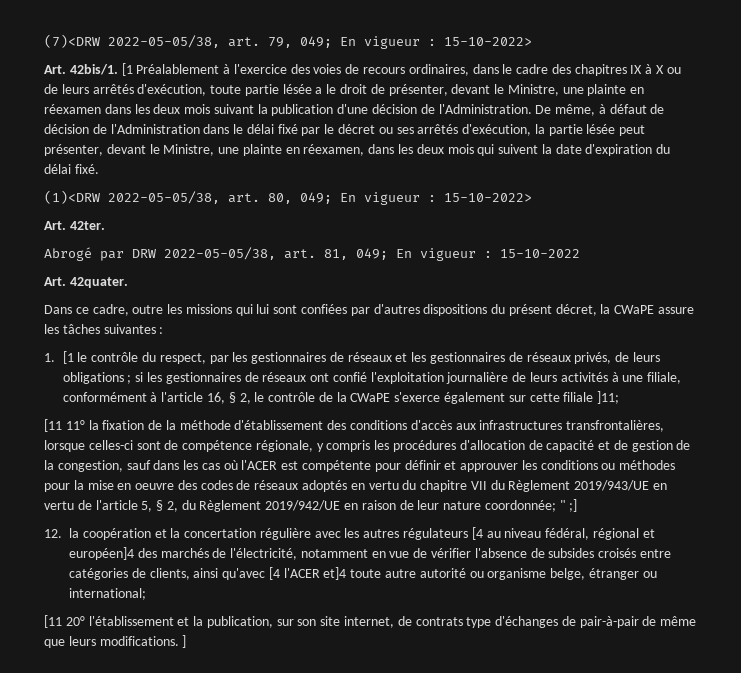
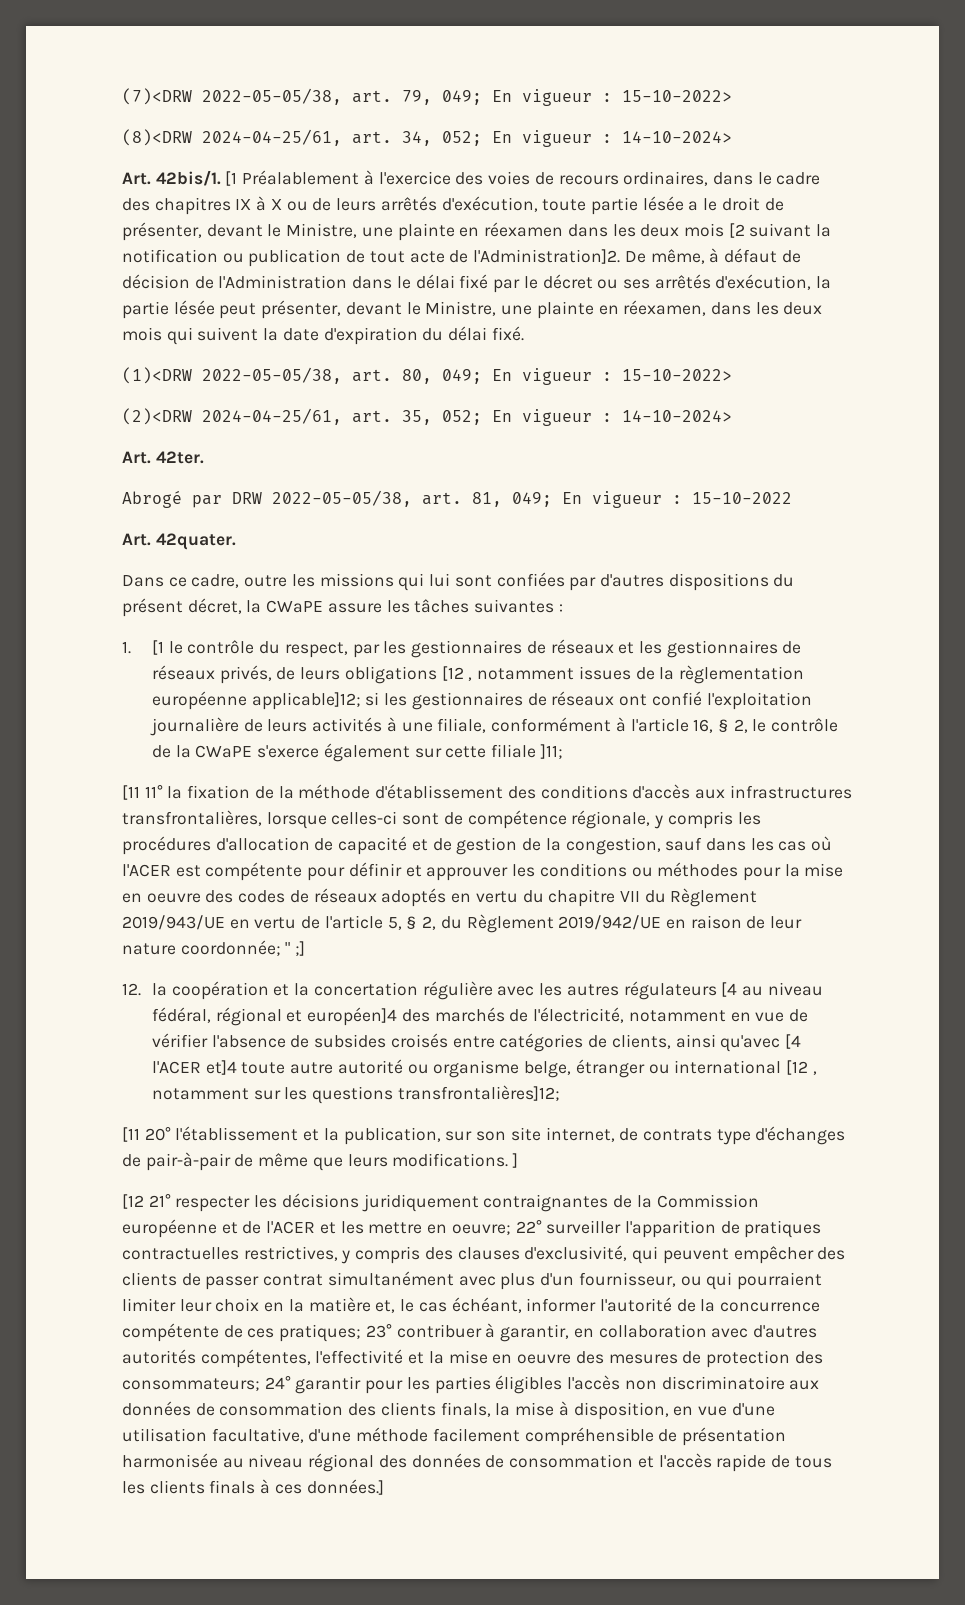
(532, 41) none -> [122,129,732,147] // (8)<DRW 2024-04-25/61, art. 34, 052; En vigueur : 14-10-2024>
(211, 109) none -> [728,223,745,238] [2
[271,104,532,116] publication d'une décision de l'Administration. -> [122,249,621,267] notification ou publication de tout acte de l'Administration]2.
(532, 197) none -> [122,408,732,426] // (2)<DRW 2024-04-25/61, art. 35, 052; En vigueur : 14-10-2024>
[127,375,132,384] ; -> [441,665,804,684] [151,691,361,710] [12 , notamment issues de la règlementation européenne applicable]12;
[69,588,146,600] international; -> [674,1060,817,1075] [151,1085,560,1104] international [12 , notamment sur les questions transfrontalières]12;
(187, 641) none -> [122,1193,759,1212] [122,1219,822,1238] [122,1245,846,1264] [122,1271,822,1290] [122,1297,821,1313] [122,1323,817,1342] [122,1349,823,1368] [122,1375,820,1394] [122,1401,775,1420] [122,1427,787,1446] [122,1453,832,1472] [122,1479,384,1495] // [12 21° respecter les décisions juridiquement contraignantes de la Commission européenne et de l'ACER et les mettre en oeuvre; 22° surveiller l'apparition de pratiques contractuelles restrictives, y compris des clauses d'exclusivité, qui peuvent empêcher des clients de passer contrat simultanément avec plus d'un fournisseur, ou qui pourraient limiter leur choix en la matière et, le cas échéant, informer l'autorité de la concurrence compétente de ces pratiques; 23° contribuer à garantir, en collaboration avec d'autres autorités compétentes, l'effectivité et la mise en oeuvre des mesures de protection des consommateurs; 24° garantir pour les parties éligibles l'accès non discriminatoire aux données de consommation des clients finals, la mise à disposition, en vue d'une utilisation facultative, d'une méthode facilement compréhensible de présentation harmonisée au niveau régional des données de consommation et l'accès rapide de tous les clients finals à ces données.]

